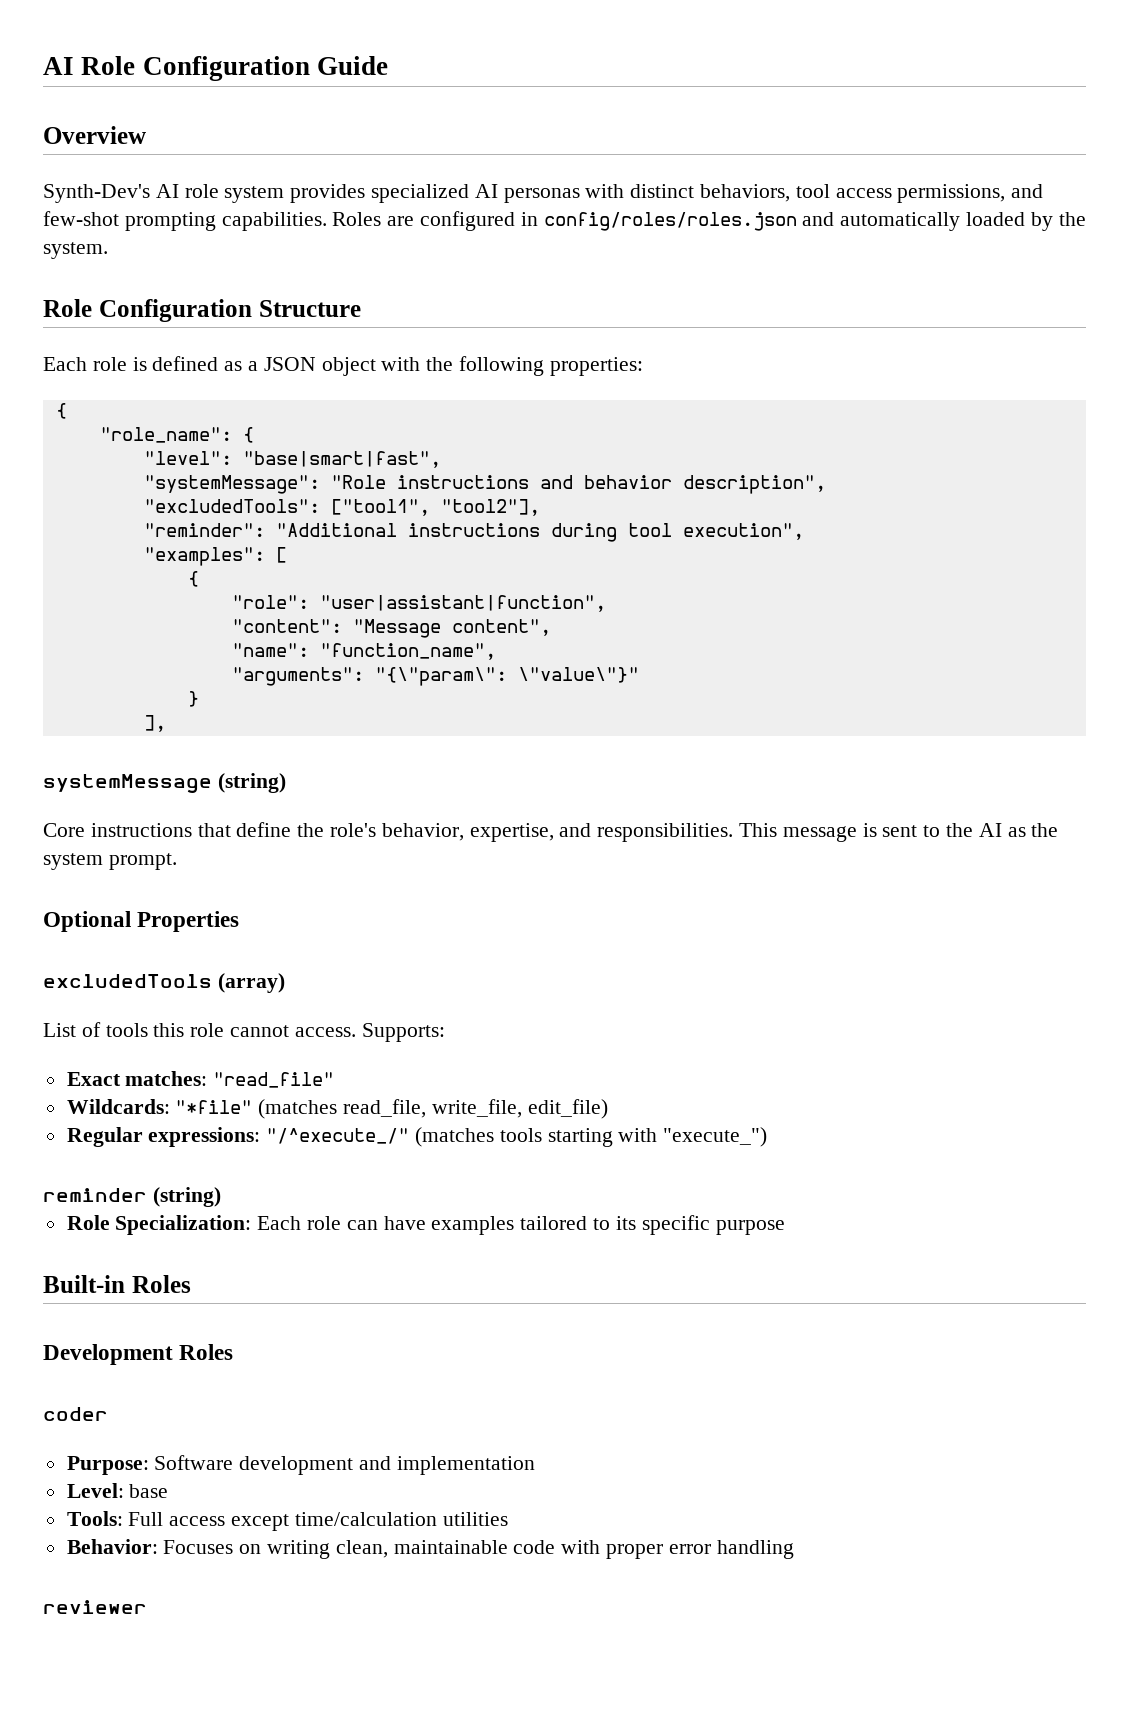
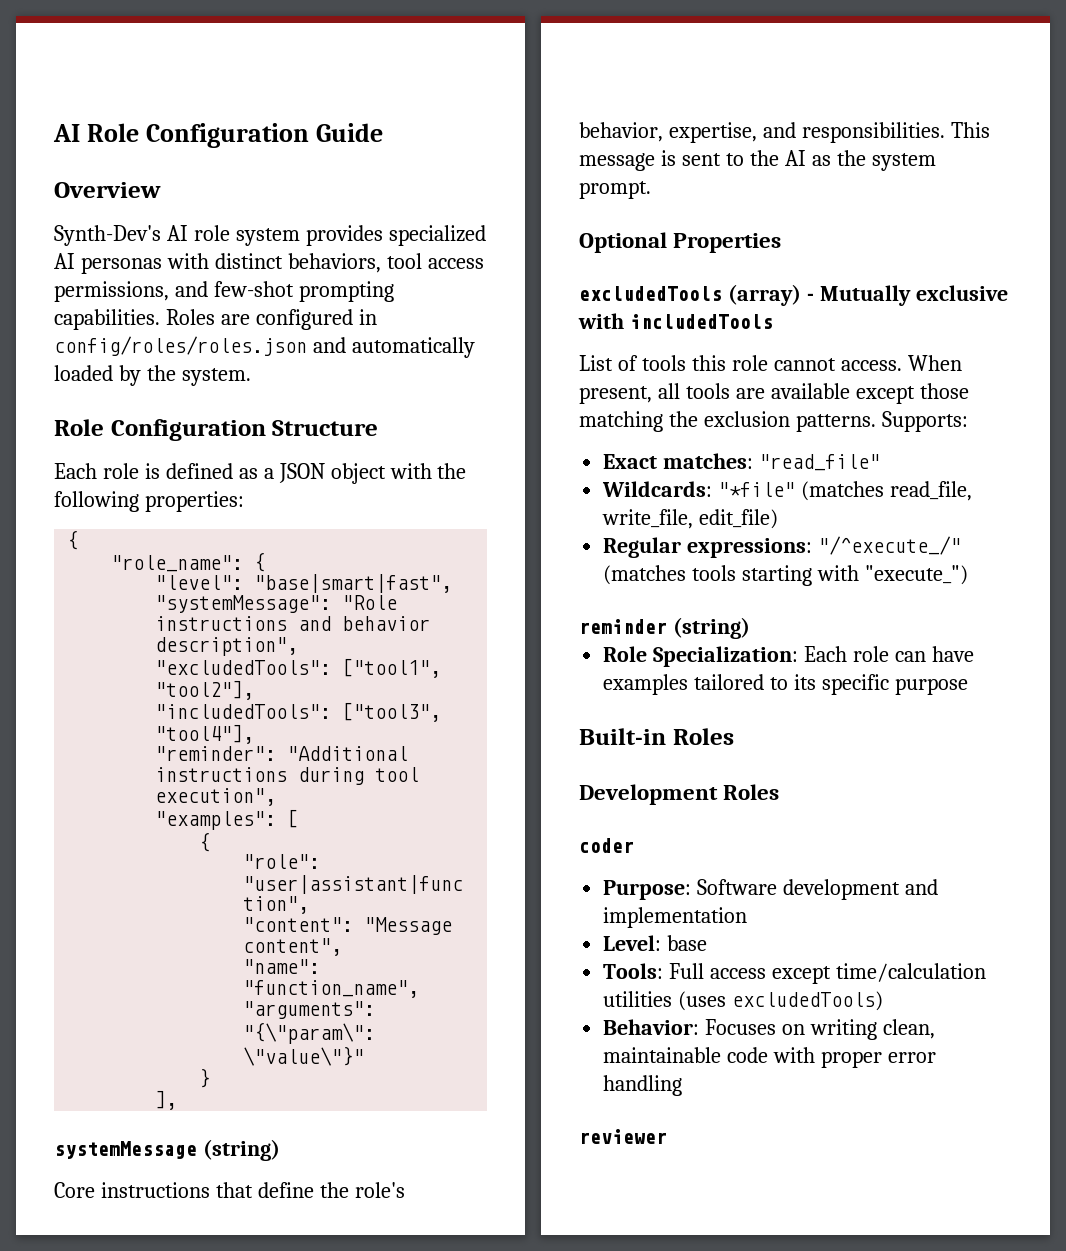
(540, 507) none -> [155,702,442,722] [155,724,255,744] // "includedTools": ["tool3", "tool4"],
(285, 983) none -> [806,285,1008,306] [578,313,773,329] - Mutually exclusive with includedTools
(356, 1032) none -> [907,355,962,371] [579,383,969,404] [579,411,876,432] When present, all tools are available except those matching the exclusion patterns.
(508, 1519) none -> [678,991,884,1011] (uses excludedTools)

